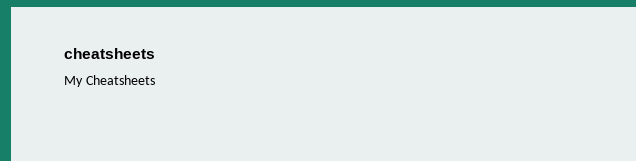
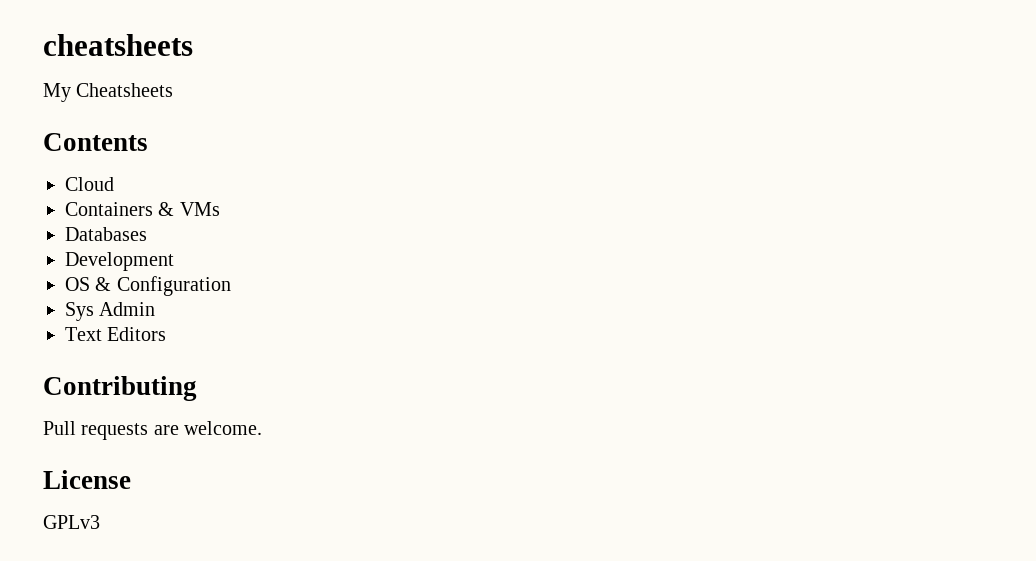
(155, 80) none -> [43,133,148,151] [65,177,114,191] [65,202,220,216] [65,227,147,241] [65,252,174,271] [65,276,231,296] [65,302,156,321] [65,327,167,341] [43,376,197,401] [43,421,263,440] [43,470,131,489] [43,515,100,529] // Contents // Cloud // Containers & VMs // Databases // Development // OS & Configuration // Sys Admin // Text Editors // Contributing // Pull requests are welcome. // License // GPLv3

